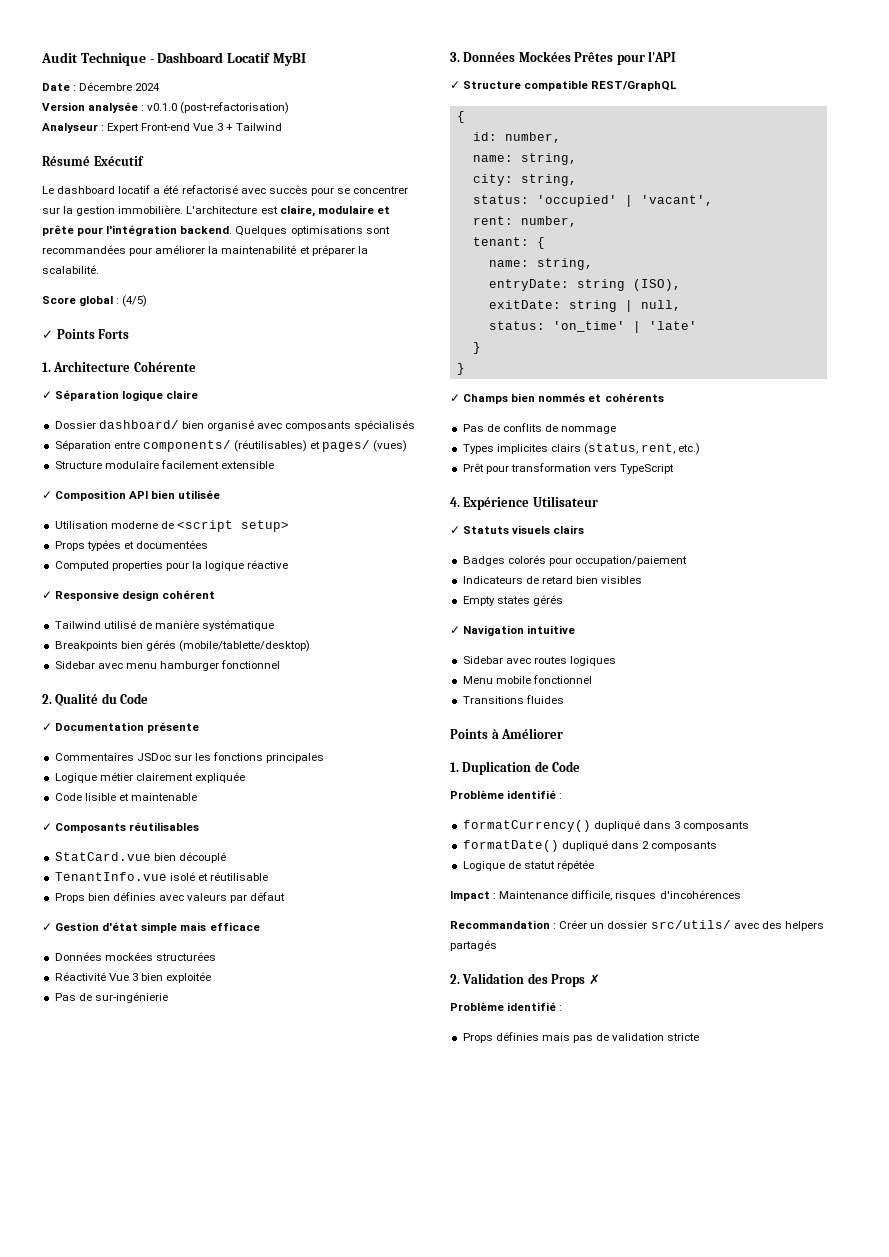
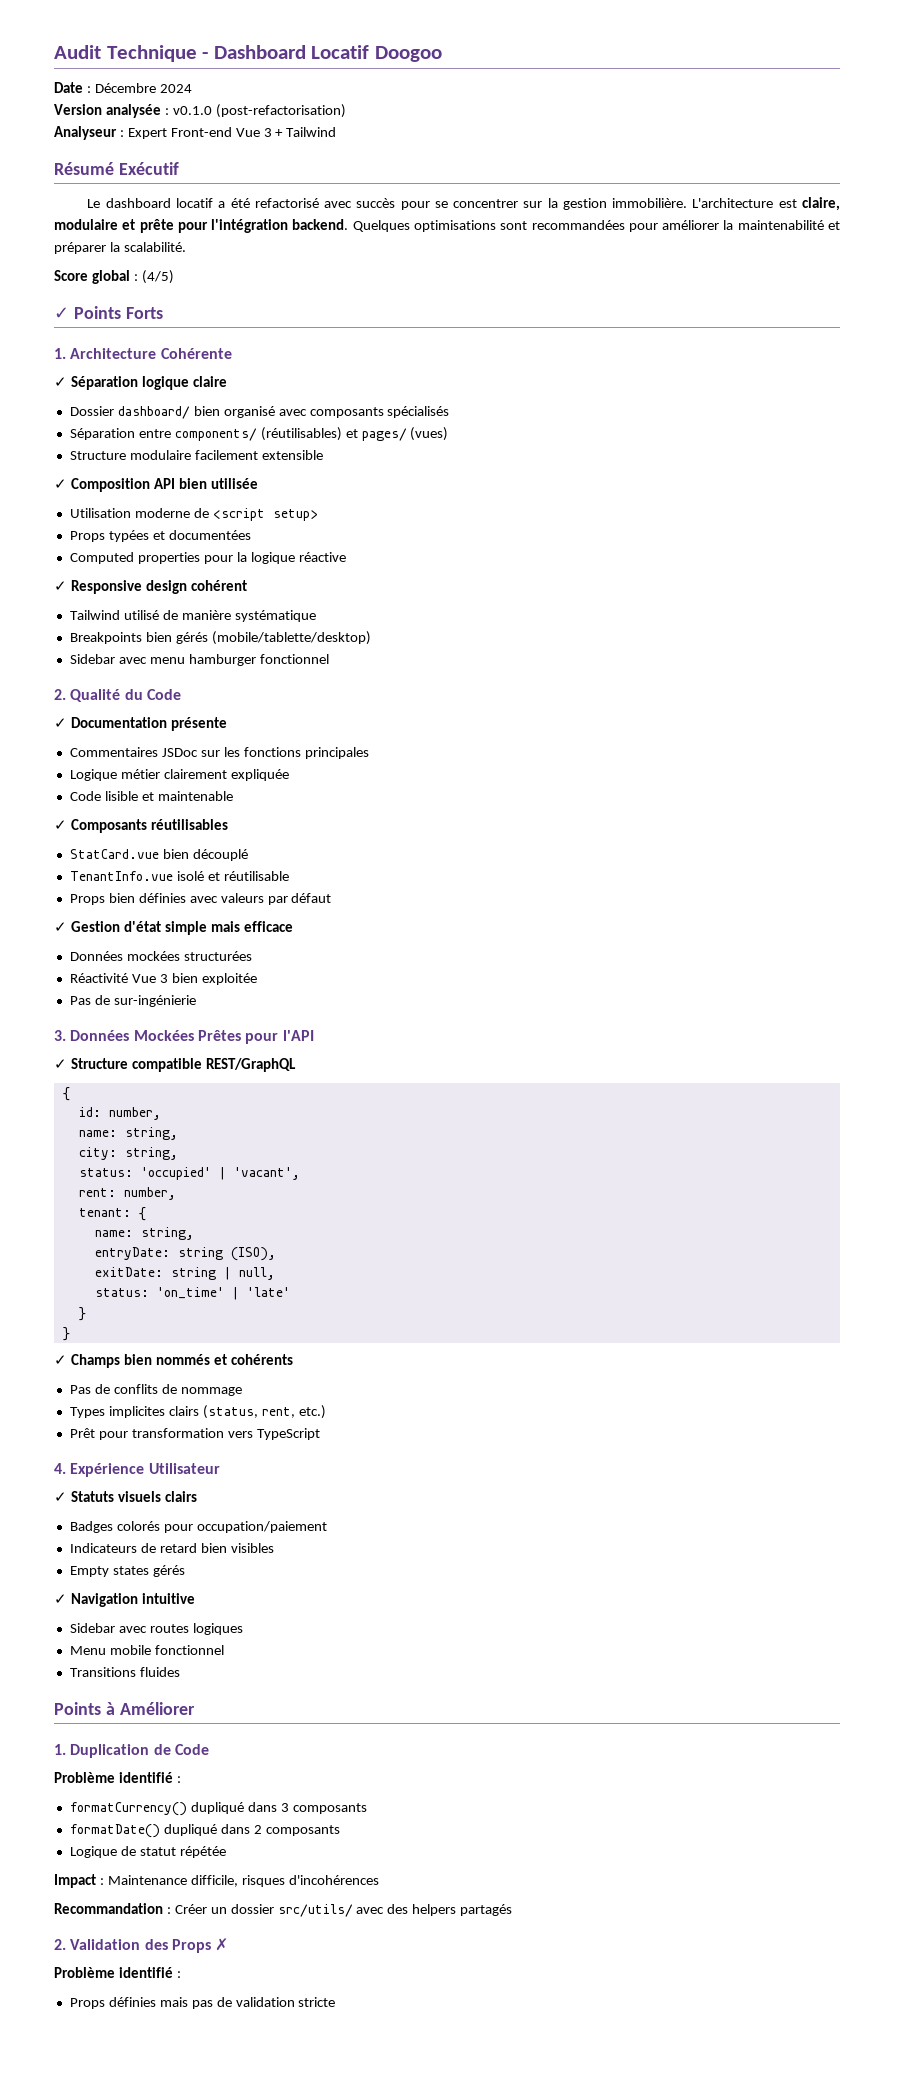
[272,53,306,66] MyBI -> [374,46,442,62] Doogoo

